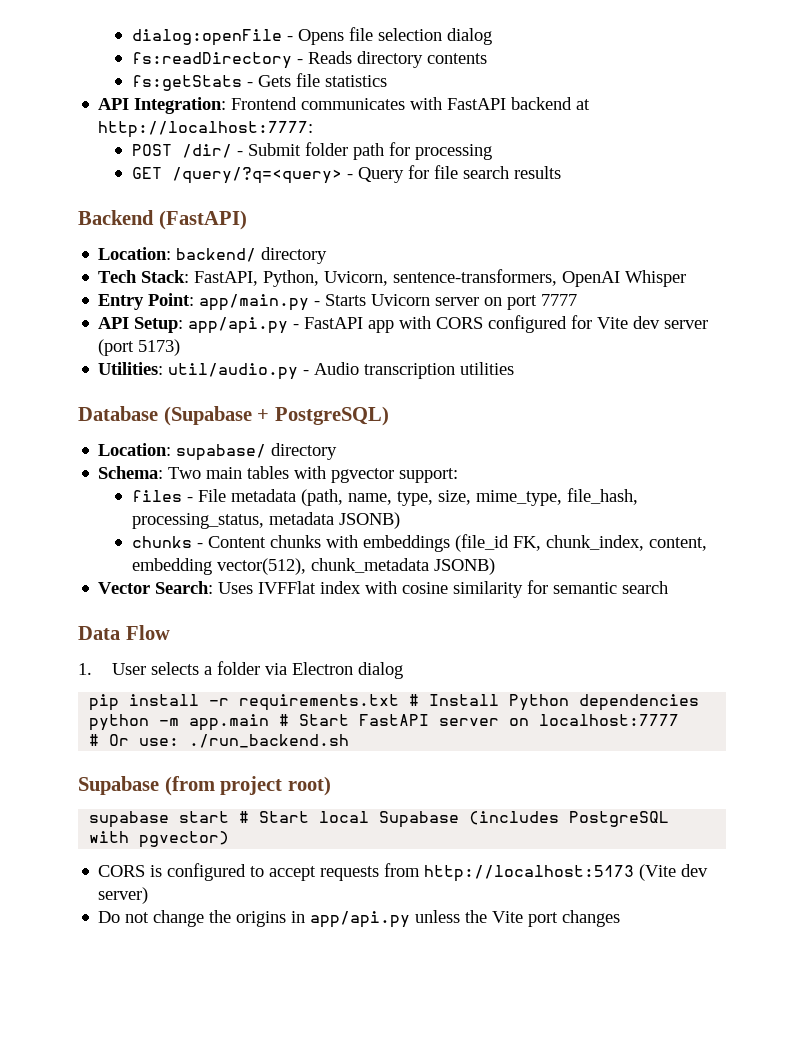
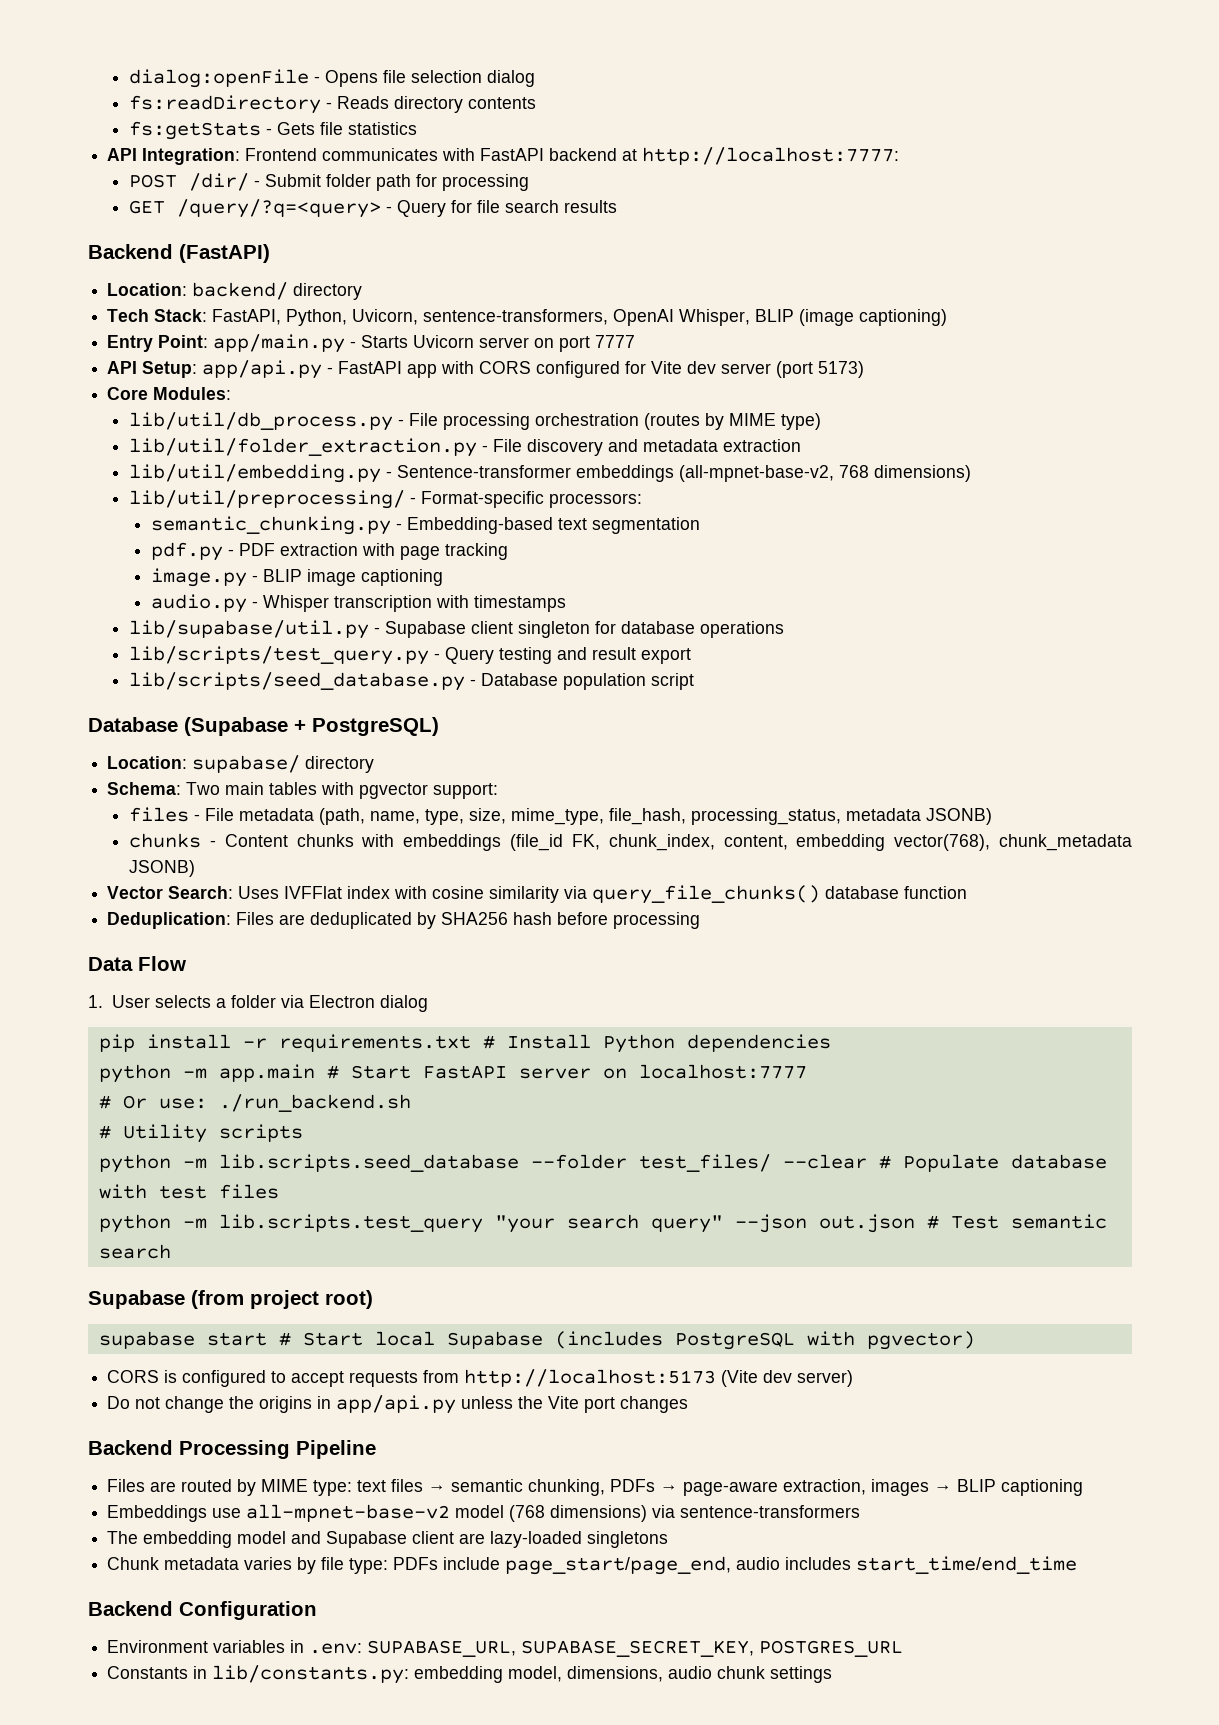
[625,270,687,287] Whisper -> [679,309,948,326] Whisper, BLIP (image captioning)
[98,362,515,380] Utilities: util/audio.py - Audio transcription utilities -> [107,387,232,400] [129,412,822,431] [129,438,802,457] [129,464,972,483] [129,490,643,509] [150,516,700,535] [150,542,508,561] [150,568,443,587] [150,594,566,613] [129,620,785,639] [129,646,692,665] [129,672,695,691] Core Modules: // lib/util/db_process.py - File processing orchestration (routes by MIME type) // lib/util/folder_extraction.py - File discovery and metadata extraction // lib/util/embedding.py - Sentence-transformer embeddings (all-mpnet-base-v2, 768 dimensions) // lib/util/preprocessing/ - Format-specific processors: // semantic_chunking.py - Embedding-based text segmentation // pdf.py - PDF extraction with page tracking // image.py - BLIP image captioning // audio.py - Whisper transcription with timestamps // lib/supabase/util.py - Supabase client singleton for database operations // lib/scripts/test_query.py - Query testing and result export // lib/scripts/seed_database.py - Database population script
[217,558,307,575] vector(512), -> [894,834,991,851] vector(768),
[527,580,669,594] for semantic search -> [564,885,968,904] [107,912,701,929] via query_file_chunks() database function // Deduplication: Files are deduplicated by SHA256 hash before processing
(350, 741) none -> [98,1124,303,1143] [98,1154,1107,1173] [98,1184,279,1199] [98,1214,1107,1233] [98,1244,171,1259] // # Utility scripts // python -m lib.scripts.seed_database --folder test_files/ --clear # Populate database with test files // python -m lib.scripts.test_query "your search query" --json out.json # Test semantic search
(621, 918) none -> [88,1440,376,1459] [107,1479,1084,1496] [107,1504,861,1522] [107,1531,669,1548] [107,1556,1078,1575] [88,1601,317,1620] [107,1640,904,1657] [107,1665,833,1684] // Backend Processing Pipeline // Files are routed by MIME type: text files → semantic chunking, PDFs → page-aware extraction, images → BLIP captioning // Embeddings use all-mpnet-base-v2 model (768 dimensions) via sentence-transformers // The embedding model and Supabase client are lazy-loaded singletons // Chunk metadata varies by file type: PDFs include page_start/page_end, audio includes start_time/end_time // Backend Configuration // Environment variables in .env: SUPABASE_URL, SUPABASE_SECRET_KEY, POSTGRES_URL // Constants in lib/constants.py: embedding model, dimensions, audio chunk settings

